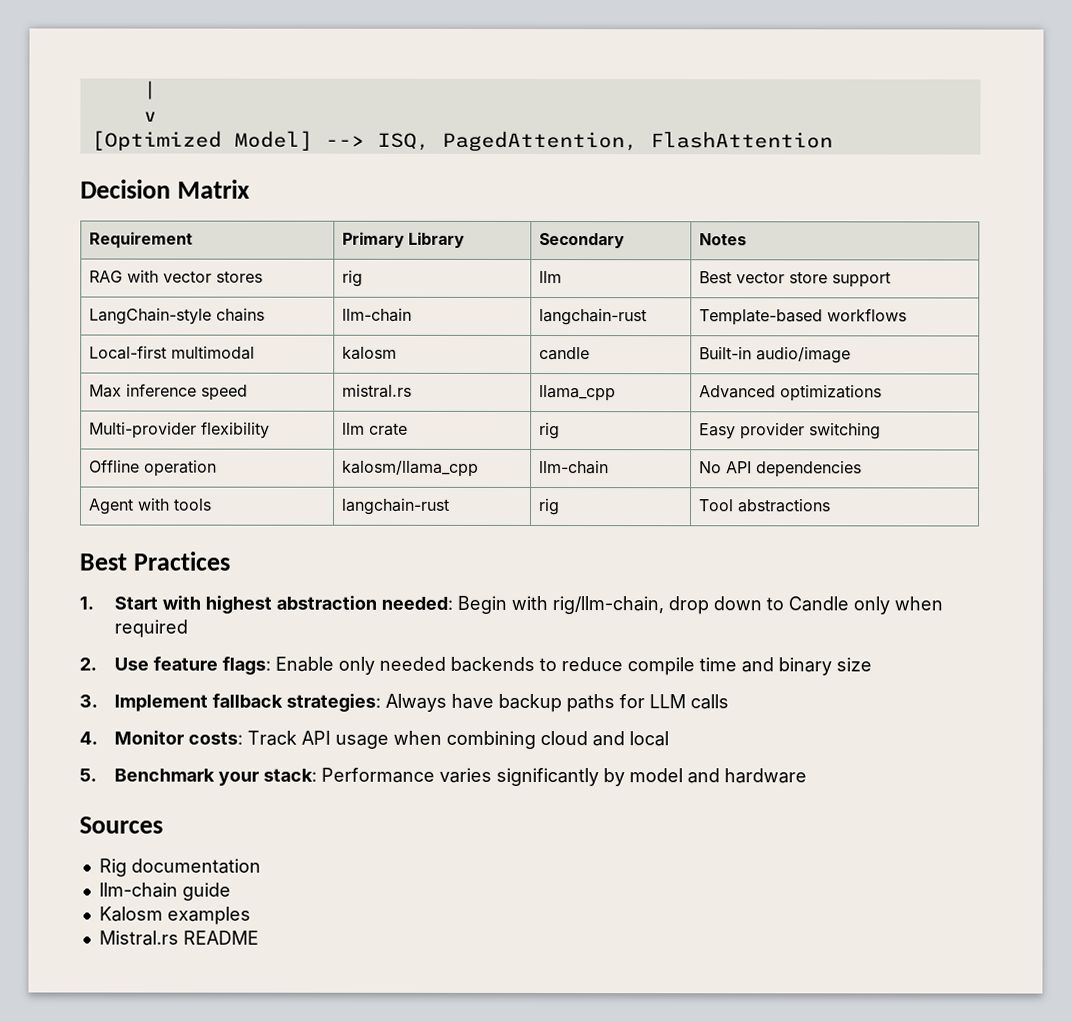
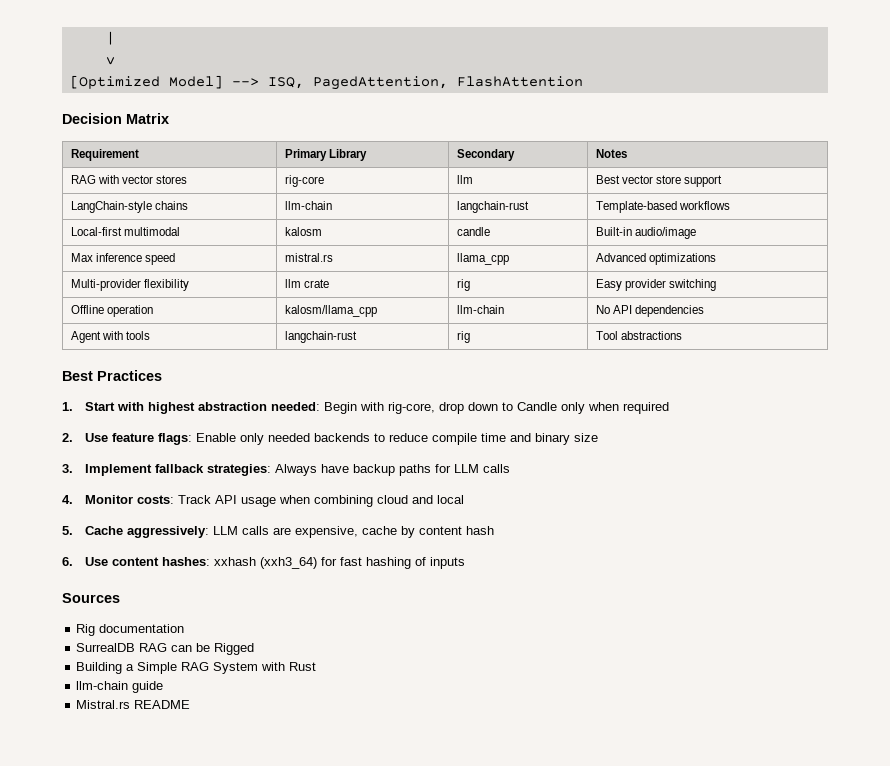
[341,269,363,287] rig -> [284,175,324,187] rig-core
[552,596,665,615] rig/llm-chain, -> [387,402,435,414] rig-core,
[114,767,808,787] [79,816,163,834] [98,858,261,877] Benchmark your stack: Performance varies significantly by model and hardware // Sources // Rig documentation -> [84,526,494,538] [62,557,465,569] [62,593,120,603] [76,624,185,636] [76,643,255,655] [76,662,317,674] Cache aggressively: LLM calls are expensive, cache by content hash // 6. Use content hashes: xxhash (xxh3_64) for fast hashing of inputs // Sources // Rig documentation // SurrealDB RAG can be Rigged // Building a Simple RAG System with Rust
[98,906,251,925] // Kalosm examples -> (164, 687) none

